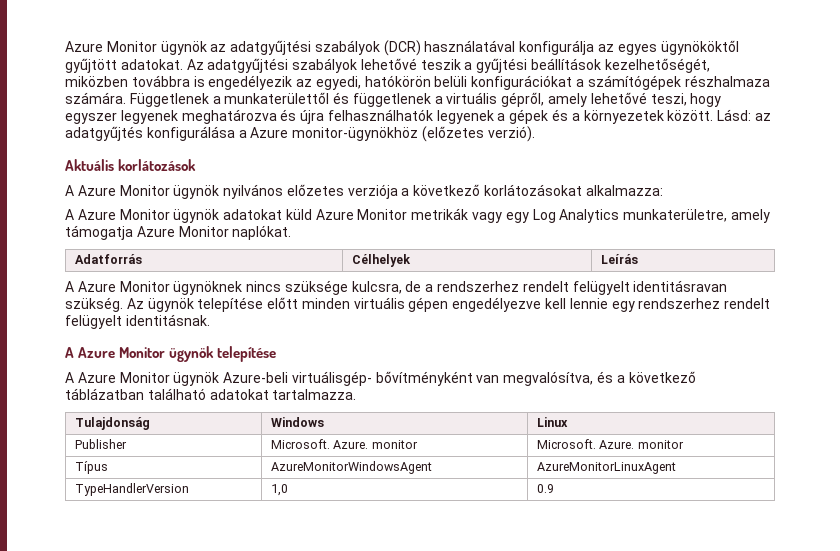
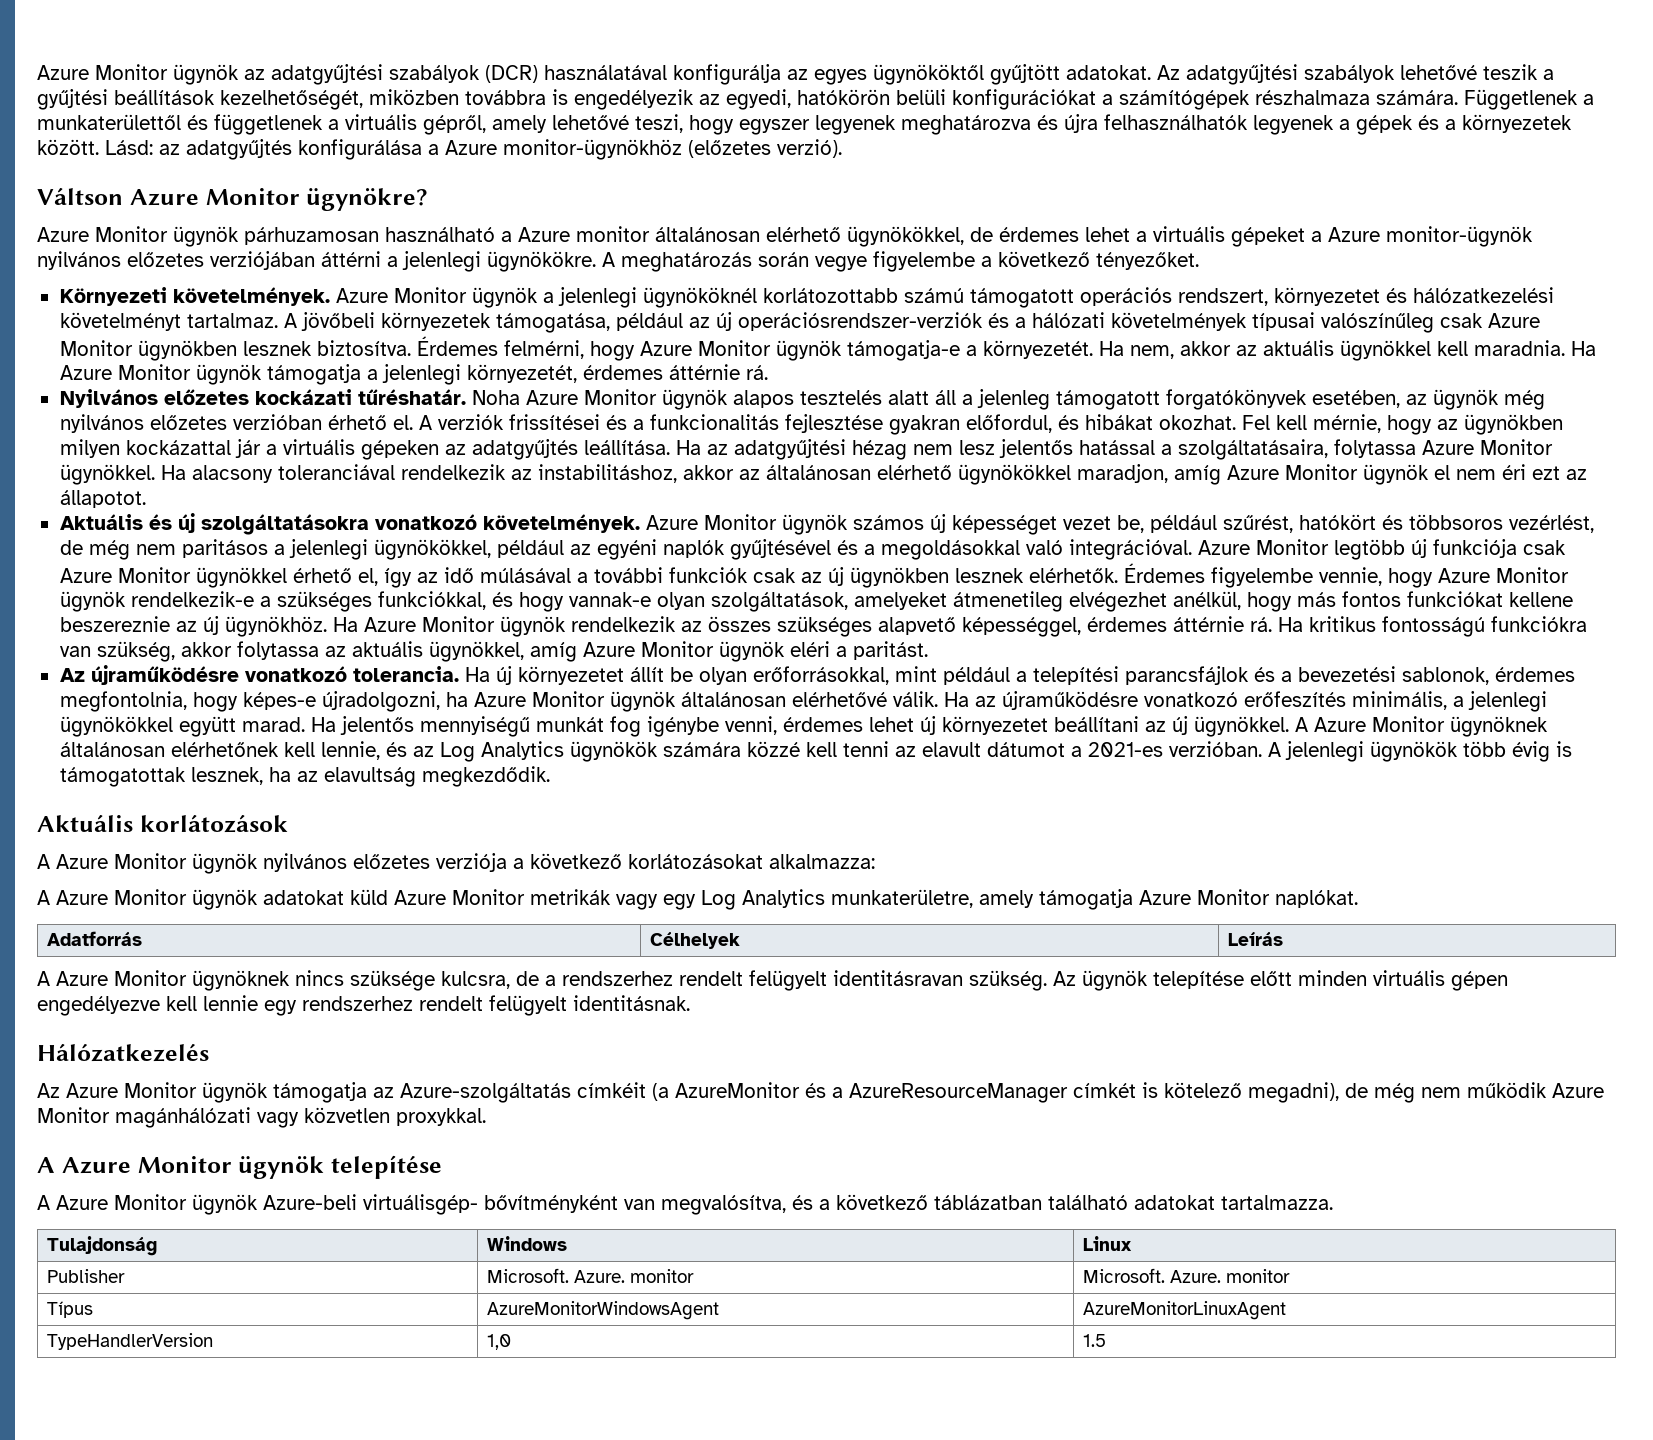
(535, 134) none -> [37,188,429,211] [37,226,1533,247] [37,251,1199,272] [59,287,1554,308] [59,312,1540,333] [59,336,1596,361] [59,364,768,385] [59,389,1545,410] [59,414,1563,435] [59,439,1553,460] [59,464,1587,485] [59,490,146,508] [59,513,1594,535] [59,539,1566,560] [59,563,1569,588] [59,591,1573,612] [59,616,1587,637] [59,641,928,662] [59,665,1575,685] [59,691,1547,712] [59,716,1548,737] [59,741,1572,762] [59,766,550,787] // Váltson Azure Monitor ügynökre? // Azure Monitor ügynök párhuzamosan használható a Azure monitor általánosan elérhető ügynökökkel, de érdemes lehet a virtuális gépeket a Azure monitor-ügynök nyilvános előzetes verziójában áttérni a jelenlegi ügynökökre. A meghatározás során vegye figyelembe a következő tényezőket. // Környezeti követelmények. Azure Monitor ügynök a jelenlegi ügynököknél korlátozottabb számú támogatott operációs rendszert, környezetet és hálózatkezelési követelményt tartalmaz. A jövőbeli környezetek támogatása, például az új operációsrendszer-verziók és a hálózati követelmények típusai valószínűleg csak Azure Monitor ügynökben lesznek biztosítva. Érdemes felmérni, hogy Azure Monitor ügynök támogatja-e a környezetét. Ha nem, akkor az aktuális ügynökkel kell maradnia. Ha Azure Monitor ügynök támogatja a jelenlegi környezetét, érdemes áttérnie rá. // Nyilvános előzetes kockázati tűréshatár. Noha Azure Monitor ügynök alapos tesztelés alatt áll a jelenleg támogatott forgatókönyvek esetében, az ügynök még nyilvános előzetes verzióban érhető el. A verziók frissítései és a funkcionalitás fejlesztése gyakran előfordul, és hibákat okozhat. Fel kell mérnie, hogy az ügynökben milyen kockázattal jár a virtuális gépeken az adatgyűjtés leállítása. Ha az adatgyűjtési hézag nem lesz jelentős hatással a szolgáltatásaira, folytassa Azure Monitor ügynökkel. Ha alacsony toleranciával rendelkezik az instabilitáshoz, akkor az általánosan elérhető ügynökökkel maradjon, amíg Azure Monitor ügynök el nem éri ezt az állapotot. // Aktuális és új szolgáltatásokra vonatkozó követelmények. Azure Monitor ügynök számos új képességet vezet be, például szűrést, hatókört és többsoros vezérlést, de még nem paritásos a jelenlegi ügynökökkel, például az egyéni naplók gyűjtésével és a megoldásokkal való integrációval. Azure Monitor legtöbb új funkciója csak Azure Monitor ügynökkel érhető el, így az idő múlásával a további funkciók csak az új ügynökben lesznek elérhetők. Érdemes figyelembe vennie, hogy Azure Monitor ügynök rendelkezik-e a szükséges funkciókkal, és hogy vannak-e olyan szolgáltatások, amelyeket átmenetileg elvégezhet anélkül, hogy más fontos funkciókat kellene beszereznie az új ügynökhöz. Ha Azure Monitor ügynök rendelkezik az összes szükséges alapvető képességgel, érdemes áttérnie rá. Ha kritikus fontosságú funkciókra van szükség, akkor folytassa az aktuális ügynökkel, amíg Azure Monitor ügynök eléri a paritást. // Az újraműködésre vonatkozó tolerancia. Ha új környezetet állít be olyan erőforrásokkal, mint például a telepítési parancsfájlok és a bevezetési sablonok, érdemes megfontolnia, hogy képes-e újradolgozni, ha Azure Monitor ügynök általánosan elérhetővé válik. Ha az újraműködésre vonatkozó erőfeszítés minimális, a jelenlegi ügynökökkel együtt marad. Ha jelentős mennyiségű munkát fog igénybe venni, érdemes lehet új környezetet beállítani az új ügynökkel. A Azure Monitor ügynöknek általánosan elérhetőnek kell lennie, és az Log Analytics ügynökök számára közzé kell tenni az elavult dátumot a 2021-es verzióban. A jelenlegi ügynökök több évig is támogatottak lesznek, ha az elavultság megkezdődik.
(210, 320) none -> [37,1044,209,1062] [37,1082,1604,1103] [37,1107,486,1128] // Hálózatkezelés // Az Azure Monitor ügynök támogatja az Azure-szolgáltatás címkéit (a AzureMonitor és a AzureResourceManager címkét is kötelező megadni), de még nem működik Azure Monitor magánhálózati vagy közvetlen proxykkal.
[536,484,554,493] 0.9 -> [1083,1334,1107,1347] 1.5

